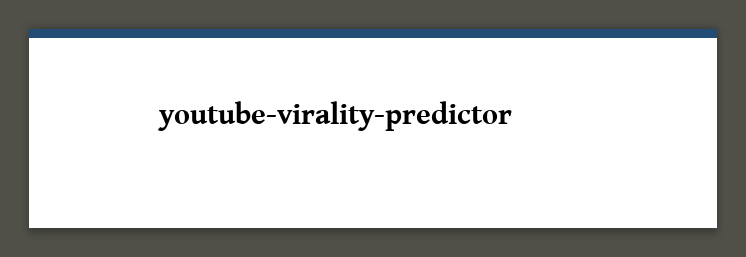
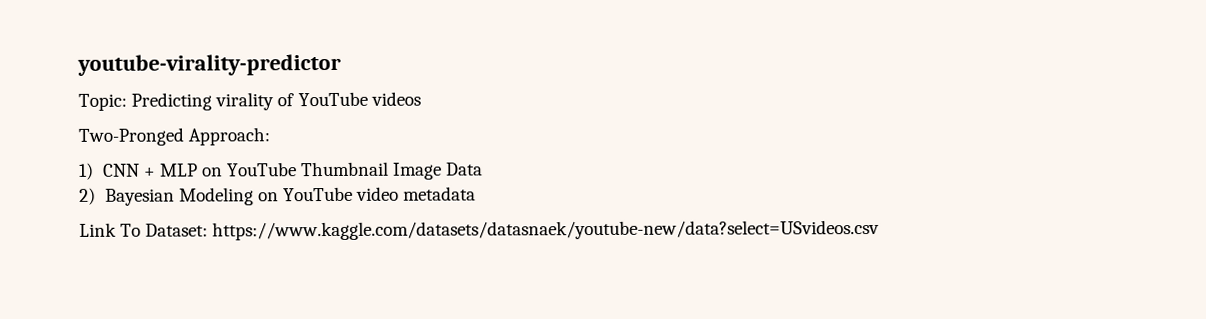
(512, 116) none -> [78,91,421,111] [78,127,271,146] [79,161,484,180] [79,186,477,206] [79,219,881,241] // Topic: Predicting virality of YouTube videos // Two-Pronged Approach: // 1) CNN + MLP on YouTube Thumbnail Image Data // 2) Bayesian Modeling on YouTube video metadata // Link To Dataset: https://www.kaggle.com/datasets/datasnaek/youtube-new/data?select=USvideos.csv

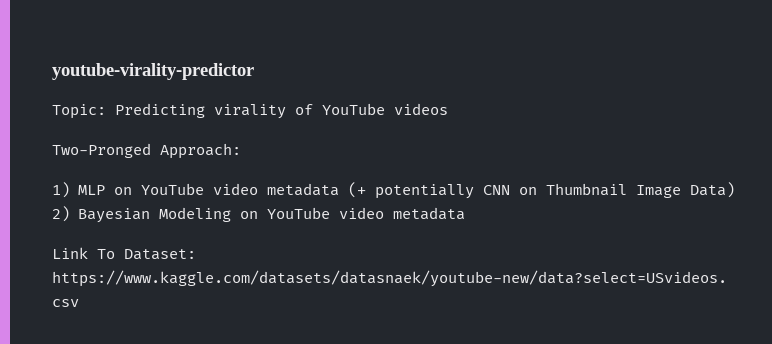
[102,163,156,177] CNN + -> (70, 190) none
(298, 169) none -> [212,182,537,199] video metadata (+ potentially CNN on
[446,162,484,176] Data -> [689,182,735,198] Data)

